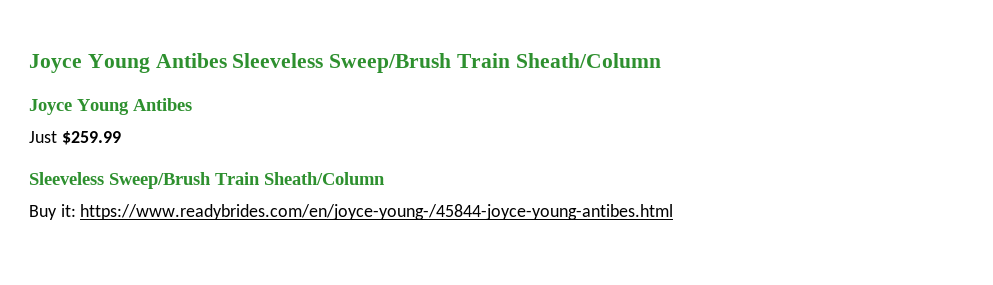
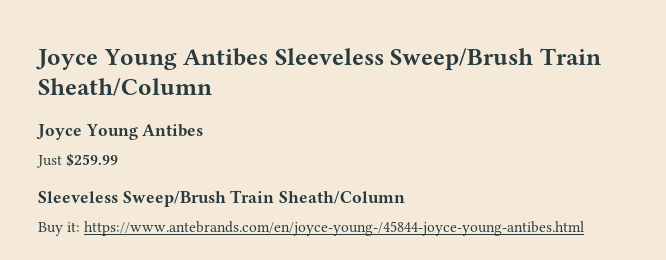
[80,204,674,220] https://www.readybrides.com/en/joyce-young-/45844-joyce-young-antibes.html -> [84,221,585,236] https://www.antebrands.com/en/joyce-young-/45844-joyce-young-antibes.html

